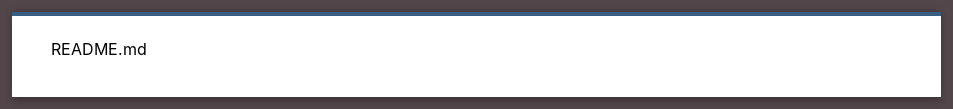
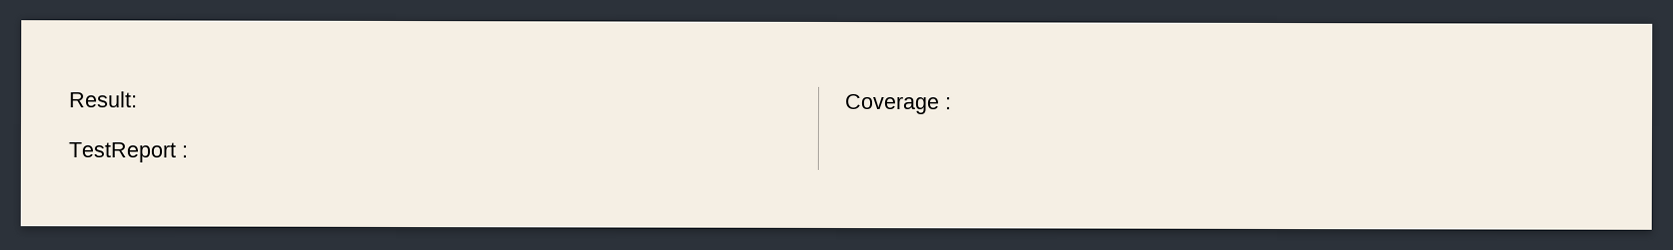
[51,43,147,55] README.md -> [69,91,138,108] [68,142,188,163] [845,94,952,115] Result: // TestReport : // Coverage :

